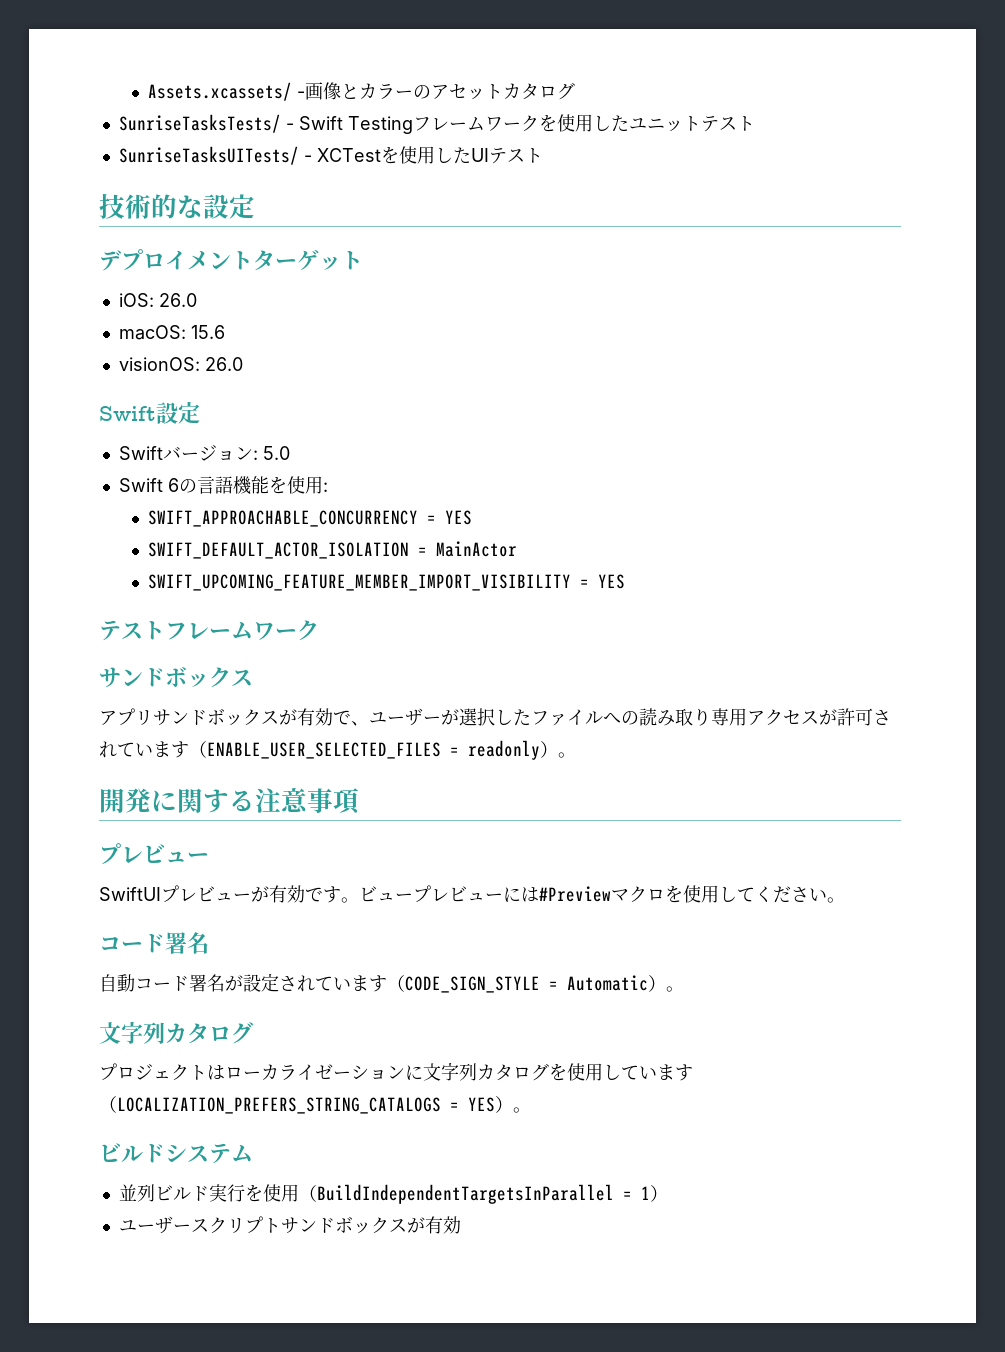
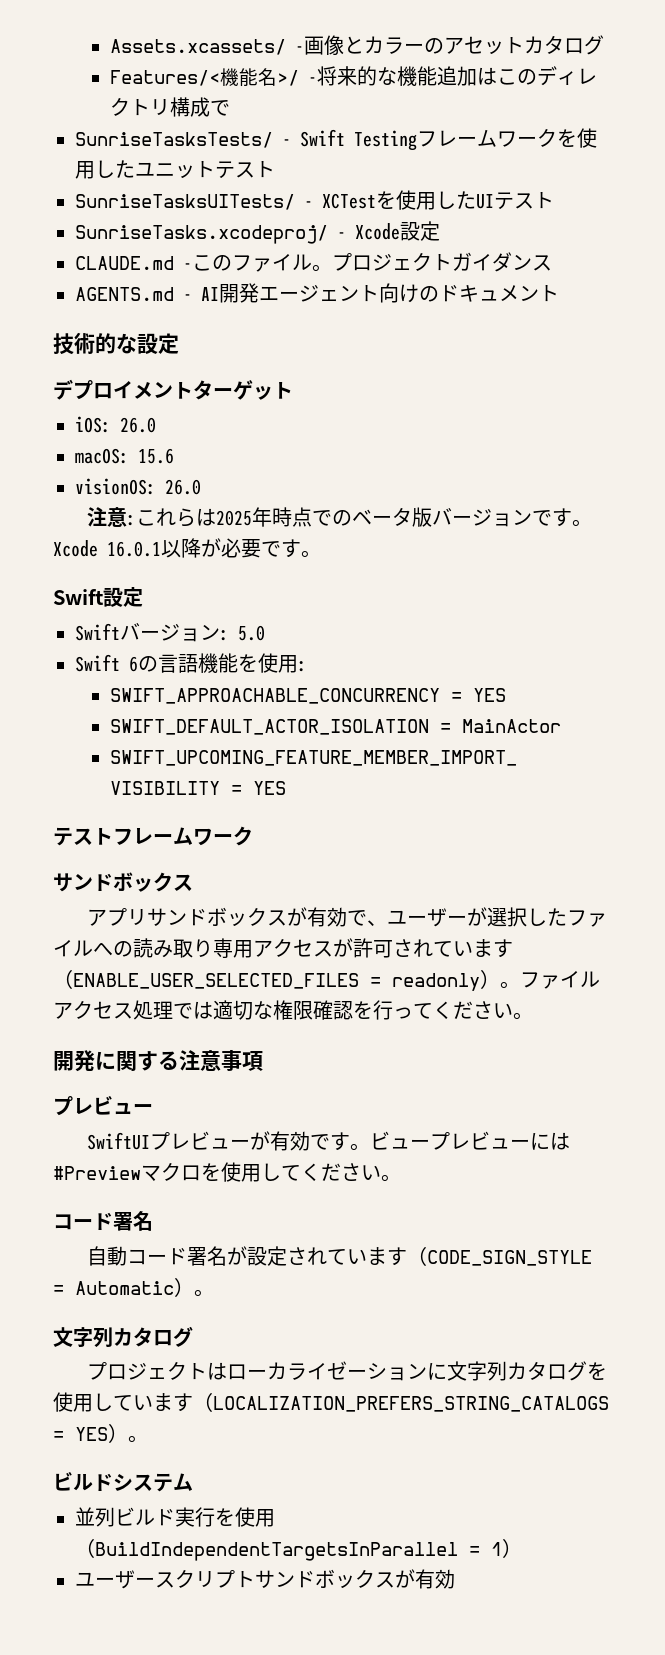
(575, 91) none -> [109,66,597,87] [109,97,230,117] // Features/<機能名>/ -将来的な機能追加はこのディレクトリ構成で
(543, 155) none -> [75,221,440,244] [75,252,552,272] [75,283,559,303] // SunriseTasks.xcodeproj/ - Xcode設定 // CLAUDE.md -このファイル。プロジェクトガイダンス // AGENTS.md - AI開発エージェント向けのドキュメント
(243, 364) none -> [87,507,593,527] [53,538,321,558] // 注意:これらは2025年時点でのベータ版バージョンです。Xcode 16.0.1以降が必要です。
(576, 755) none -> [520,971,600,989] [53,1000,533,1020] ファイルアクセス処理では適切な権限確認を行ってください。

